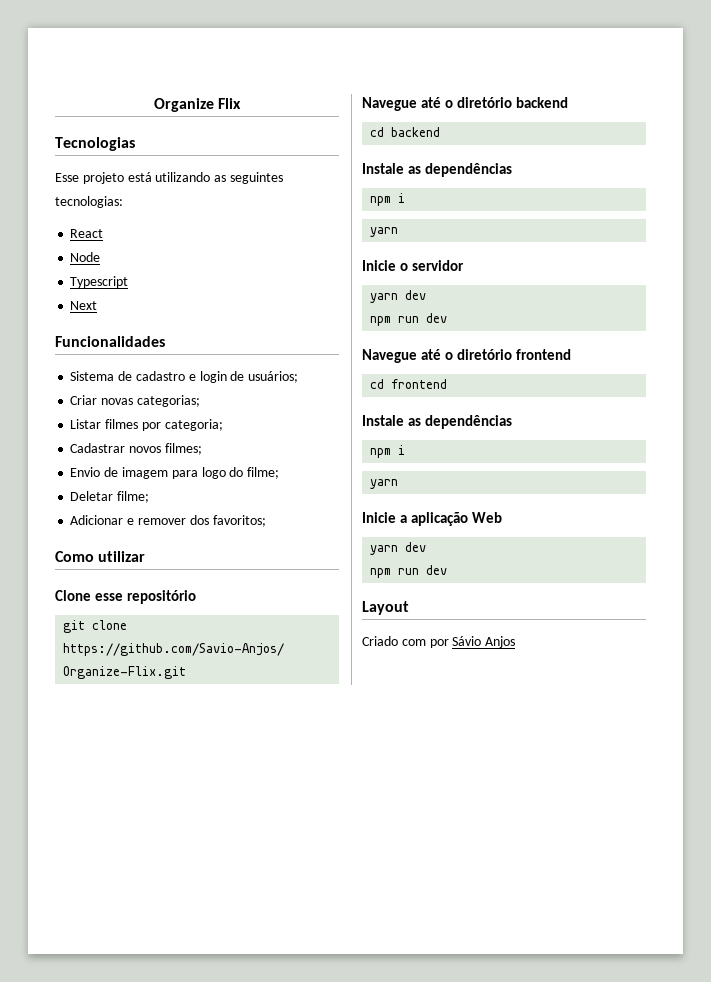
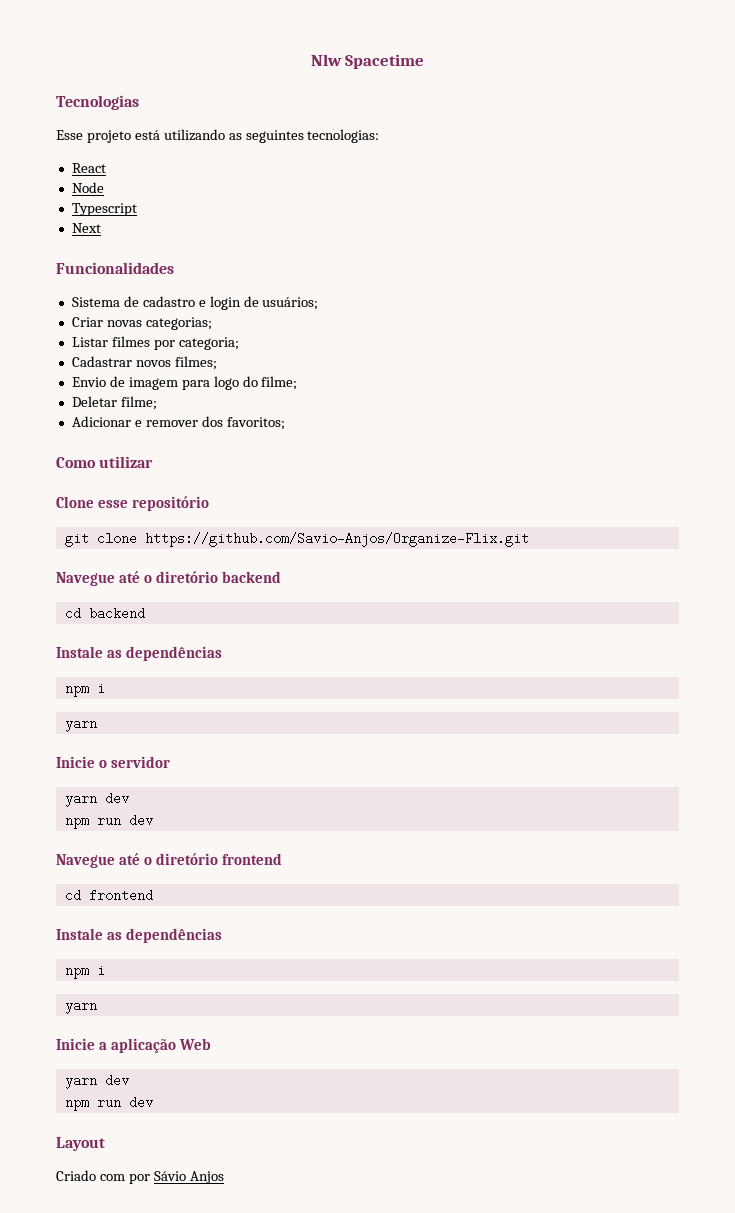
[153,98,242,112] Organize Flix -> [310,54,425,69] Nlw Spacetime

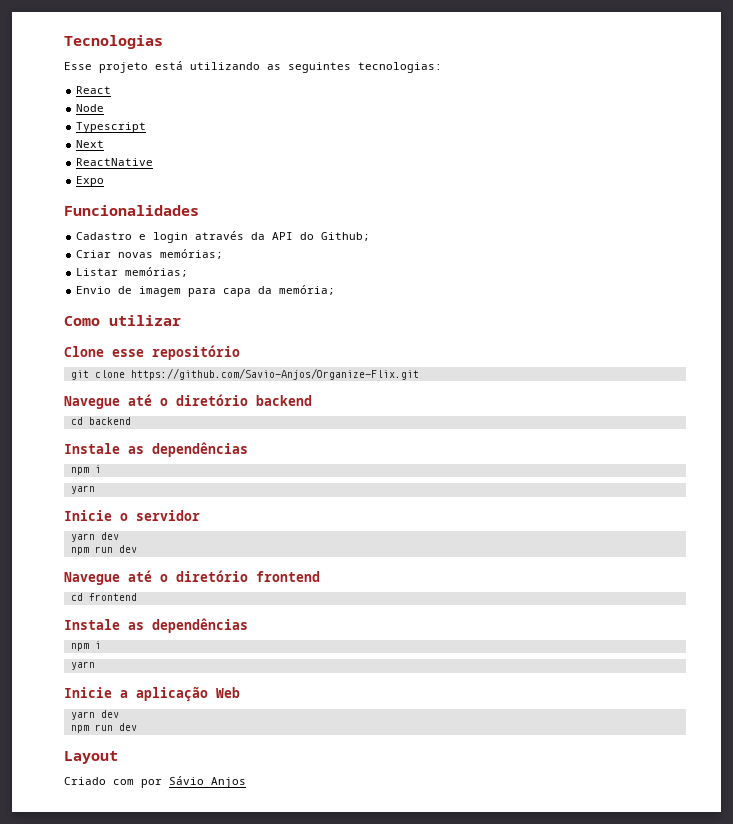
[310,54,425,69] Nlw Spacetime // -> (64, 42) none
(101, 228) none -> [76,158,154,166] [76,176,105,187] // ReactNative // Expo
[71,296,319,310] Sistema de cadastro e login de usuários; -> [76,231,371,243] Cadastro e login através da API do Github;
[145,317,212,330] categorias; -> [160,249,224,259] memórias;
[111,336,239,350] [71,356,217,370] [71,376,298,390] [71,396,157,410] [71,416,285,430] filmes por categoria; // Cadastrar novos filmes; // Envio de imagem para logo do filme; // Deletar filme; // Adicionar e remover dos favoritos; -> [125,267,189,277] [76,285,336,297] memórias; // Envio de imagem para capa da memória;

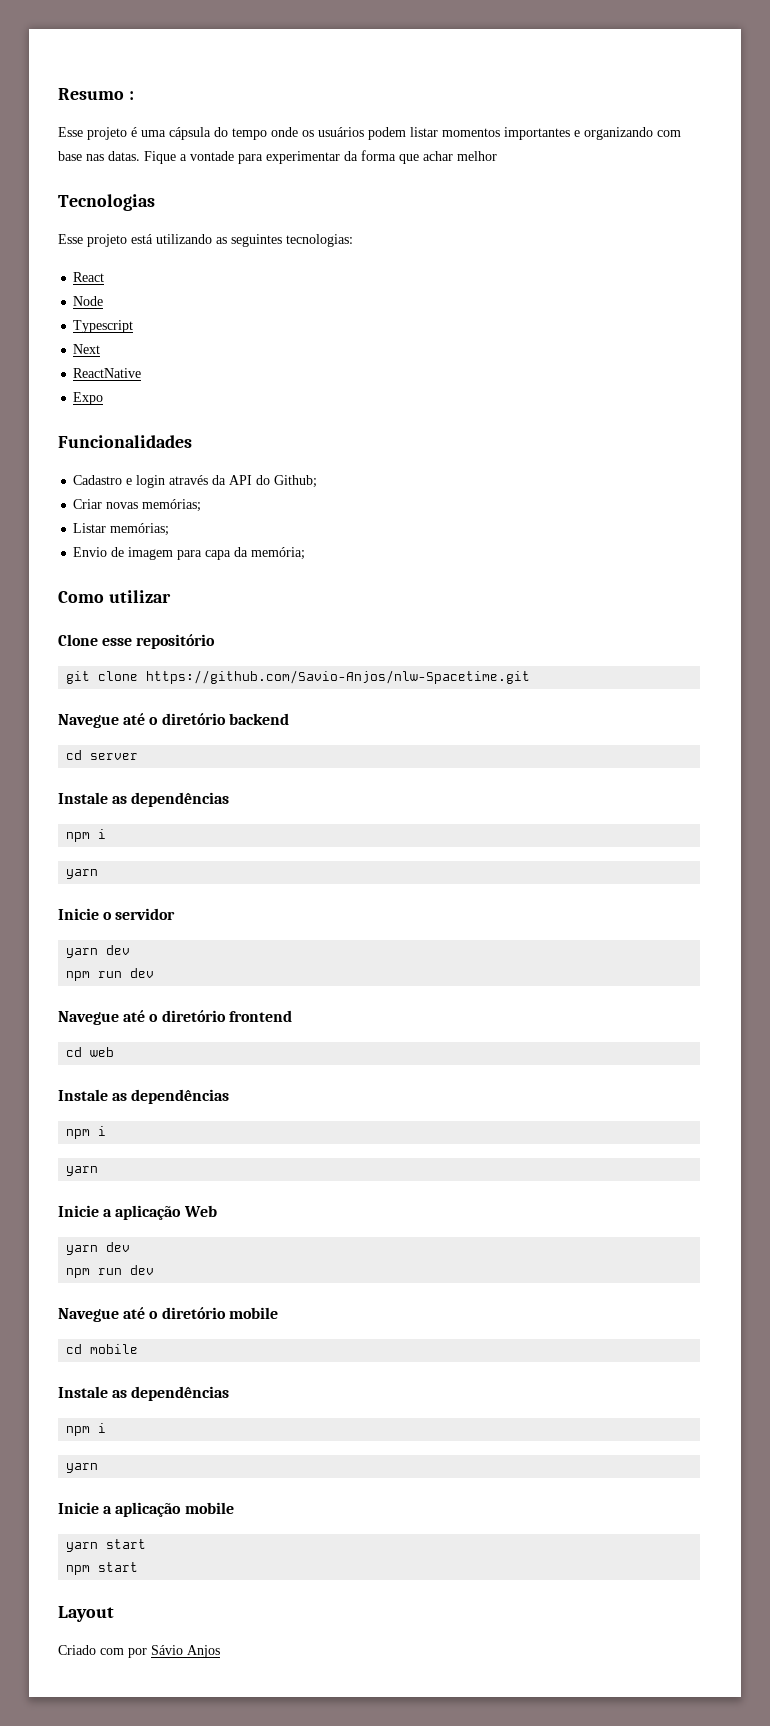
(64, 42) none -> [58,88,134,100] [58,127,681,140] [58,150,497,164] Resumo : // Esse projeto é uma cápsula do tempo onde os usuários podem listar momentos importantes e organizando com base nas datas. Fique a vontade para experimentar da forma que achar melhor //
[130,368,419,380] https://github.com/Savio-Anjos/Organize-Flix.git -> [146,670,531,684] https://github.com/Savio-Anjos/nlw-Spacetime.git
[88,417,131,425] backend -> [90,753,139,760] server
[88,593,137,601] frontend -> [90,1047,115,1057] web
(137, 727) none -> [58,1307,278,1322] [66,1344,139,1354] [58,1386,230,1401] [66,1423,107,1436] [66,1463,99,1473] [58,1502,234,1517] [66,1539,147,1552] [66,1562,139,1575] // Navegue até o diretório mobile // cd mobile // Instale as dependências // npm i // yarn // Inicie a aplicação mobile // yarn start // npm start

